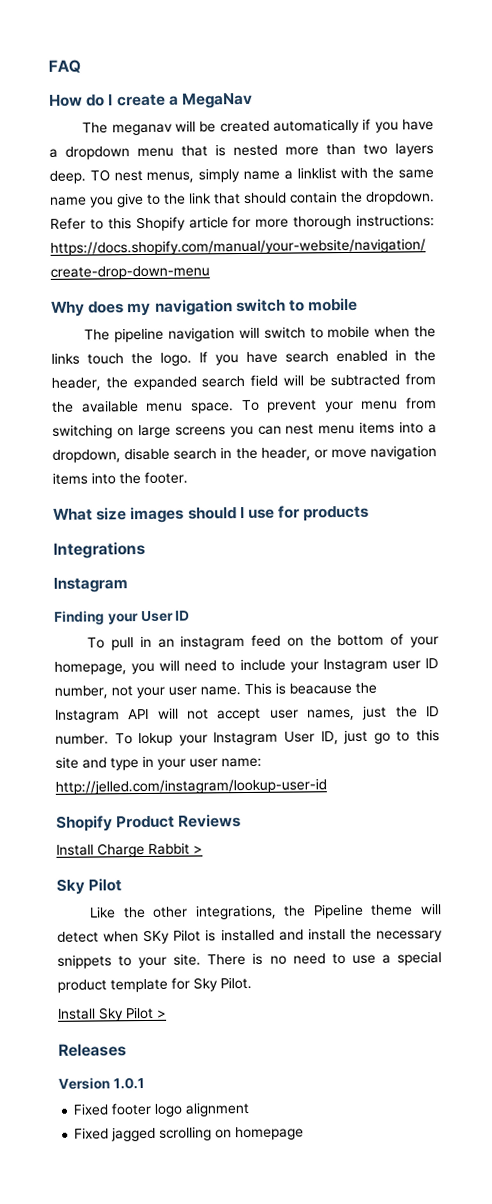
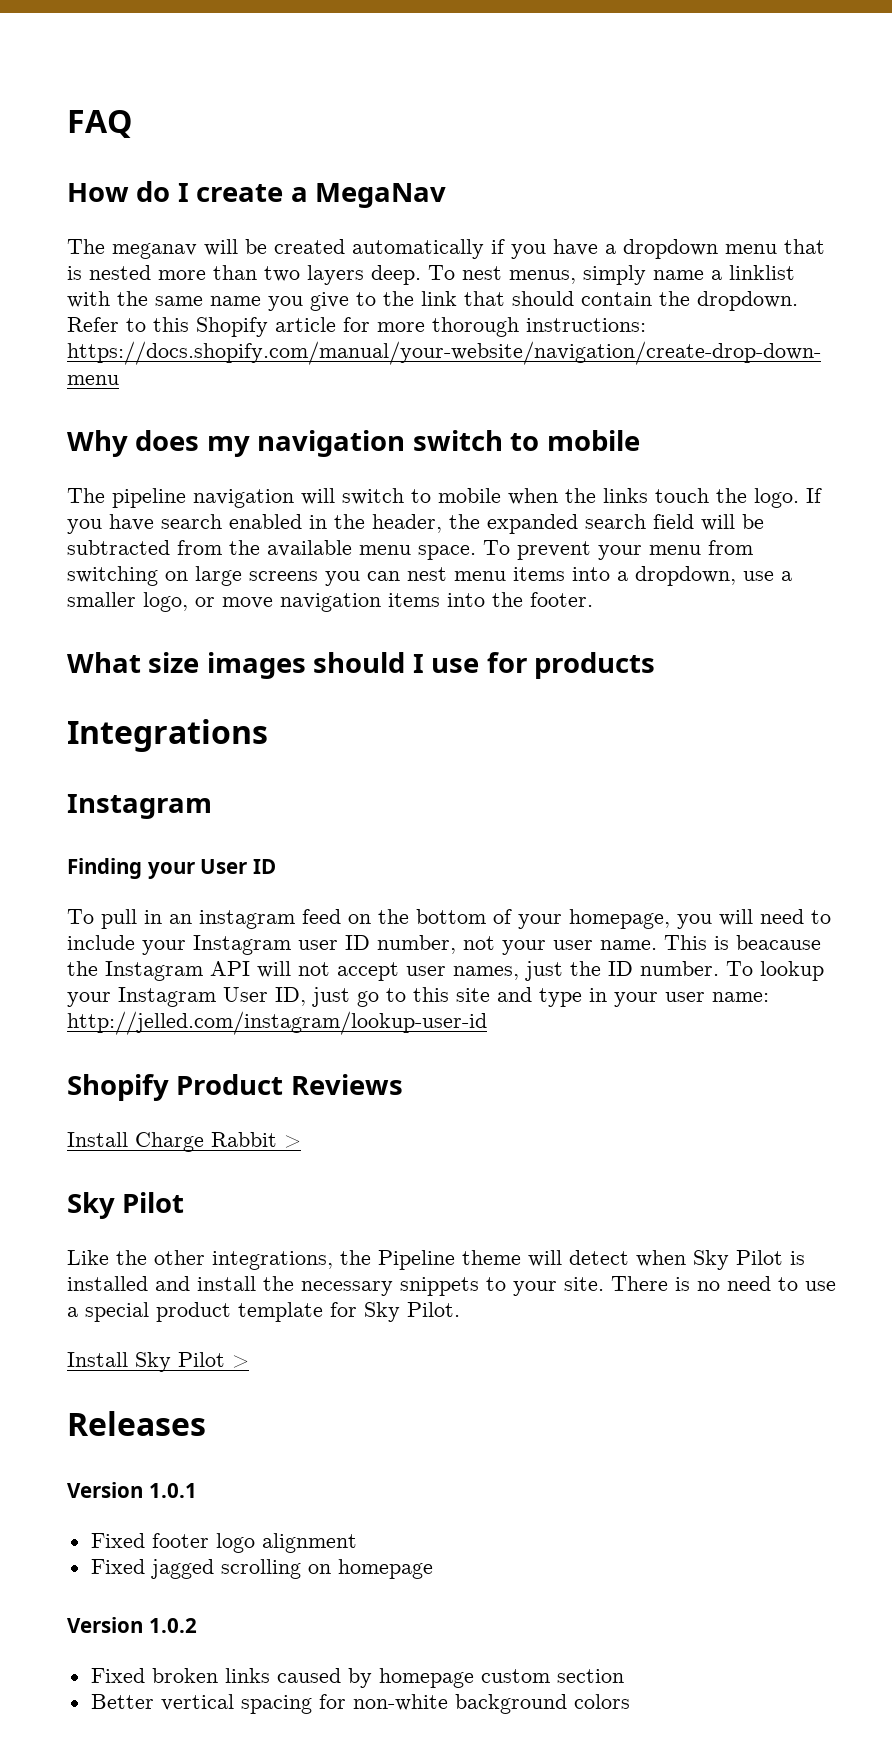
[89,169,110,182] TO -> [428,265,455,280] To
[124,447,311,461] disable search in the header, -> [743,571,792,581] [67,592,188,612] use a smaller logo,
[138,732,174,747] lokup -> [760,961,824,981] lookup
[143,929,171,945] SKy -> [693,1250,729,1270] Sky
(305, 1133) none -> [67,1617,197,1633] [90,1668,624,1688] [90,1694,630,1714] // Version 1.0.2 // Fixed broken links caused by homepage custom section // Better vertical spacing for non-white background colors

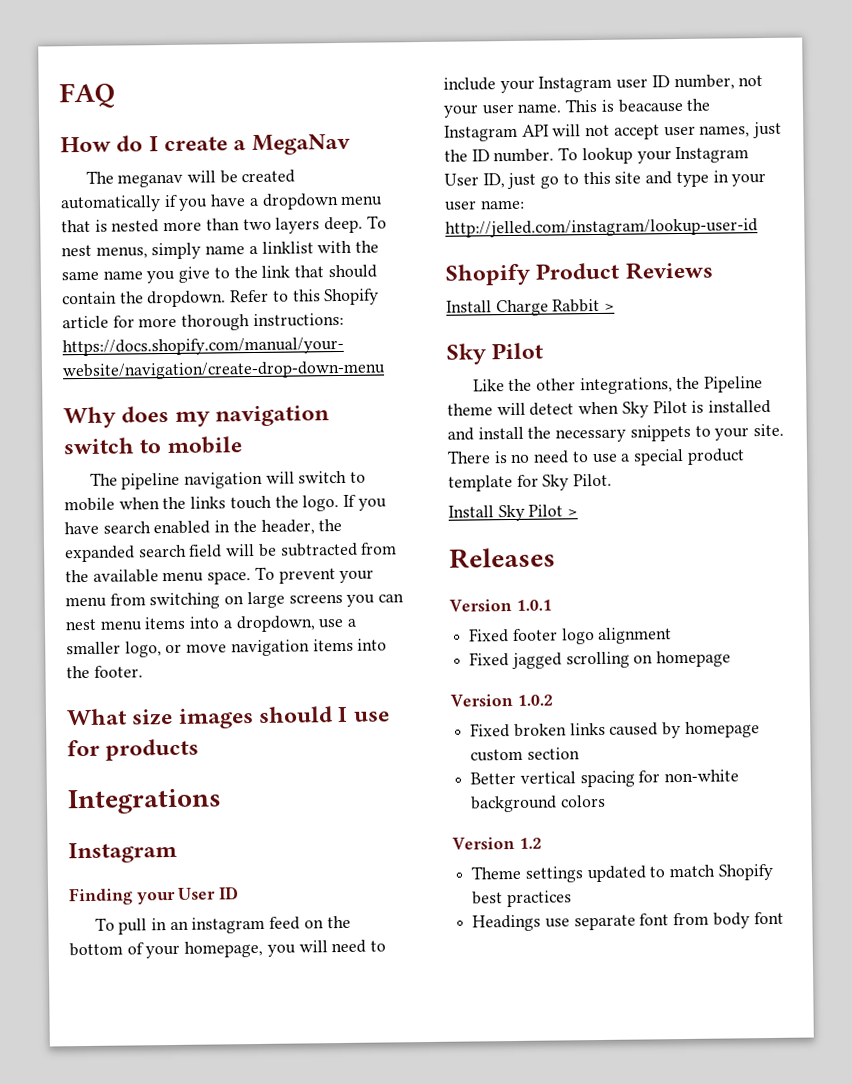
(630, 1701) none -> [452,836,542,850] [471,863,773,883] [472,890,572,908] [472,911,784,932] // Version 1.2 // Theme settings updated to match Shopify best practices // Headings use separate font from body font

